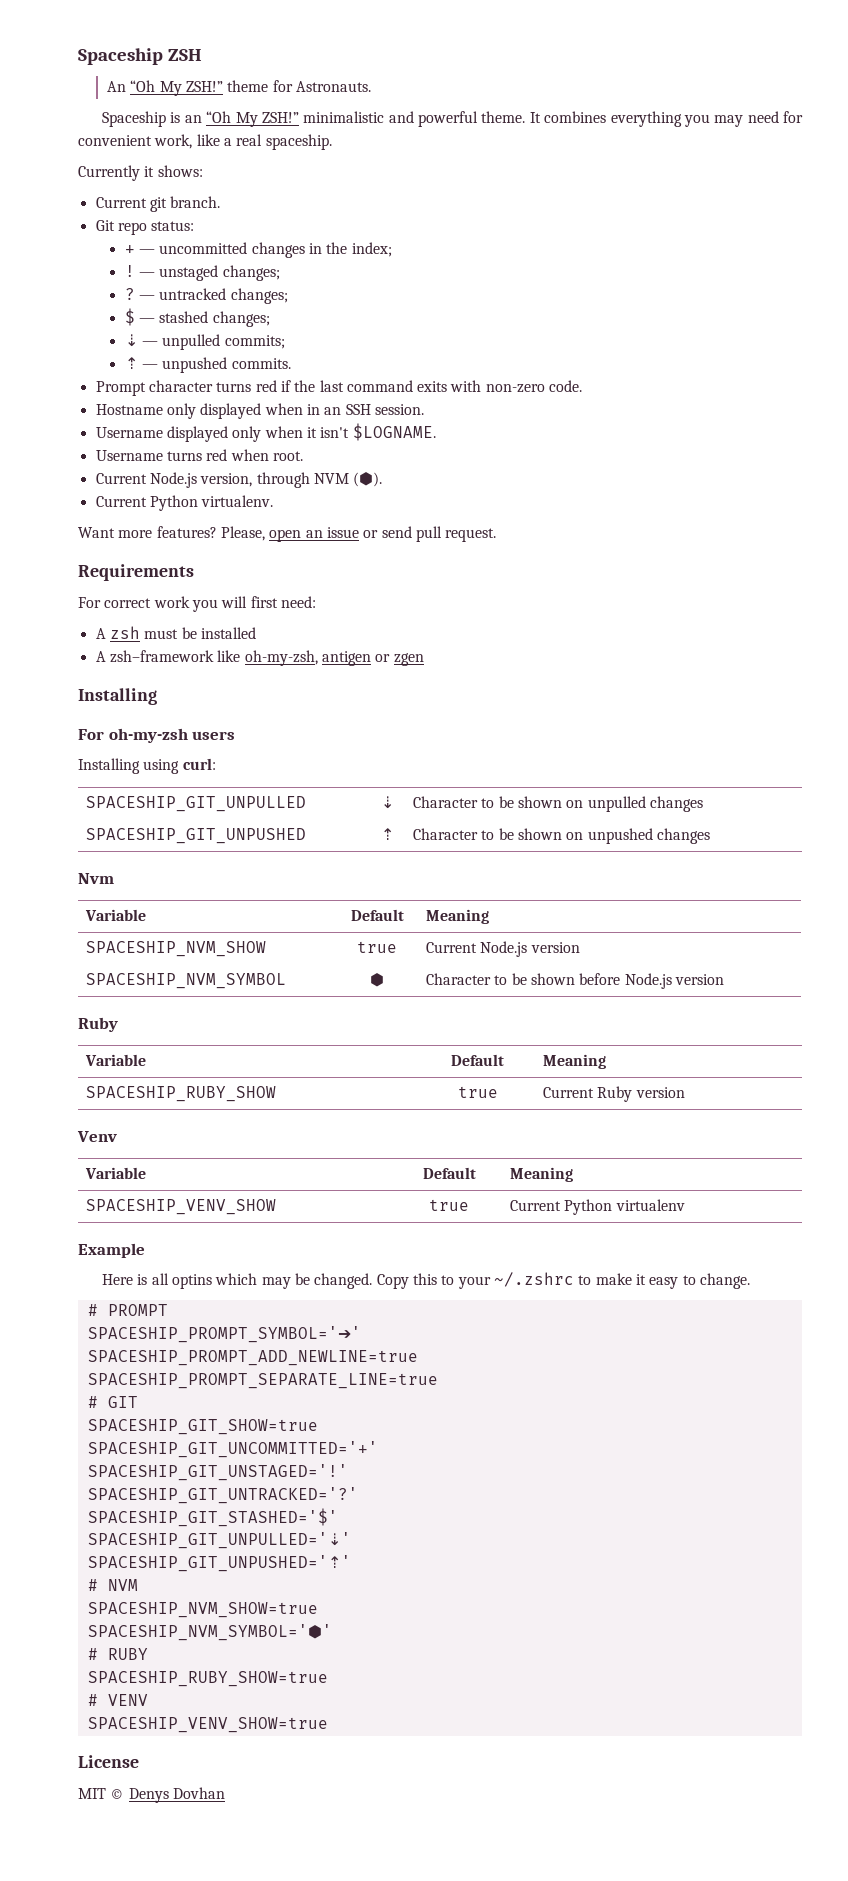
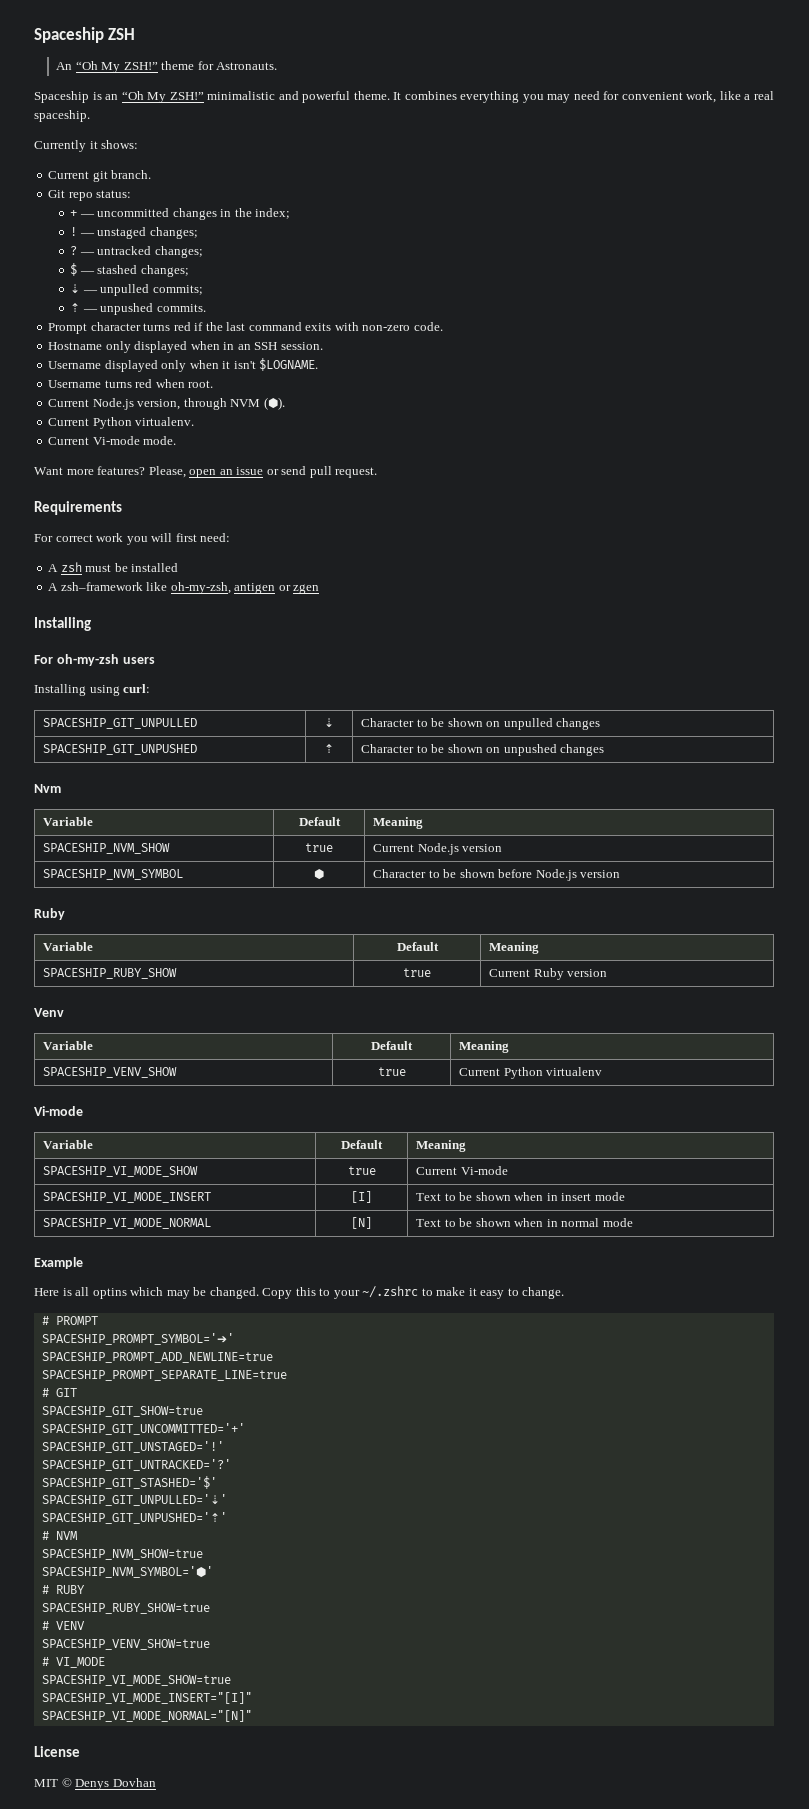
(274, 501) none -> [48,436,177,445] // Current Vi-mode mode.
(685, 1205) none -> [34,1106,83,1116] [43,1140,94,1149] [341,1140,383,1149] [416,1140,467,1152] [43,1166,199,1177] [347,1166,376,1175] [416,1166,508,1175] [43,1192,212,1203] [351,1191,372,1203] [416,1192,625,1201] [43,1218,212,1229] [351,1217,372,1229] [416,1218,633,1227] // Vi-mode // Variable | Default | Meaning // SPACESHIP_VI_MODE_SHOW | true | Current Vi-mode // SPACESHIP_VI_MODE_INSERT | [I] | Text to be shown when in insert mode // SPACESHIP_VI_MODE_NORMAL | [N] | Text to be shown when in normal mode
(328, 1725) none -> [41,1657,105,1668] [41,1675,231,1686] [41,1692,252,1704] [41,1710,252,1722] // # VI_MODE // SPACESHIP_VI_MODE_SHOW=true // SPACESHIP_VI_MODE_INSERT="[I]" // SPACESHIP_VI_MODE_NORMAL="[N]"

